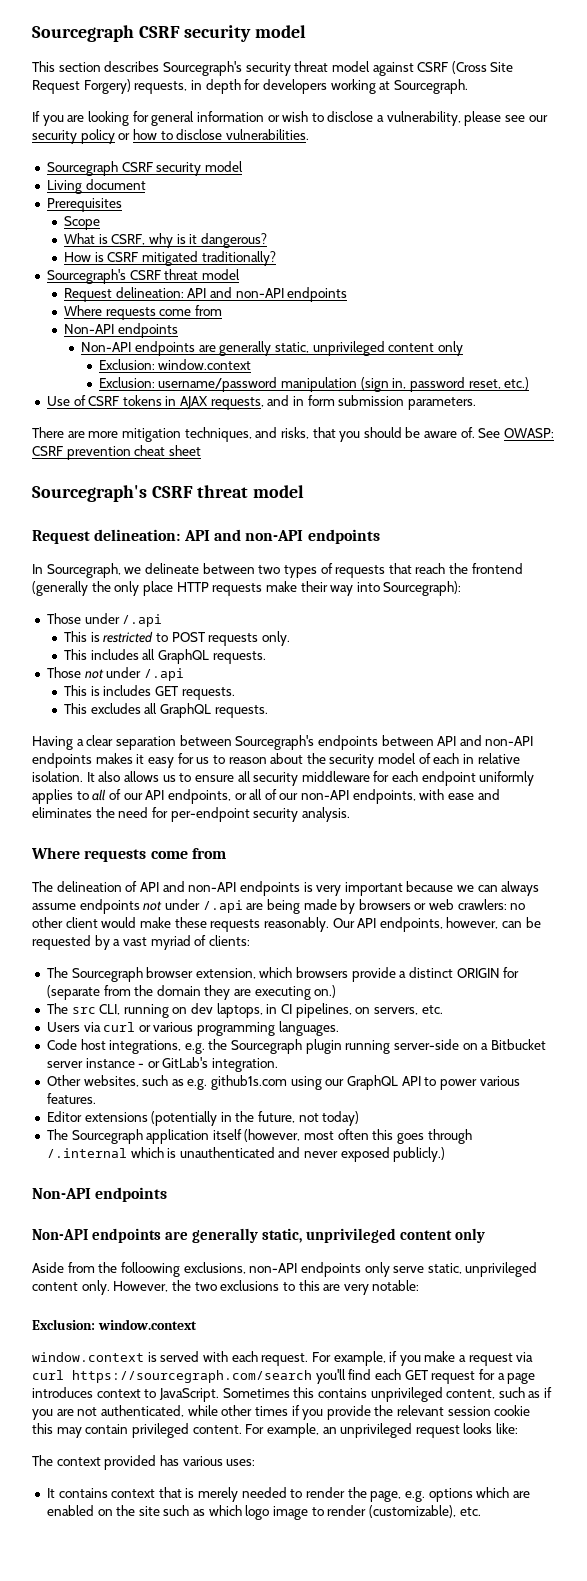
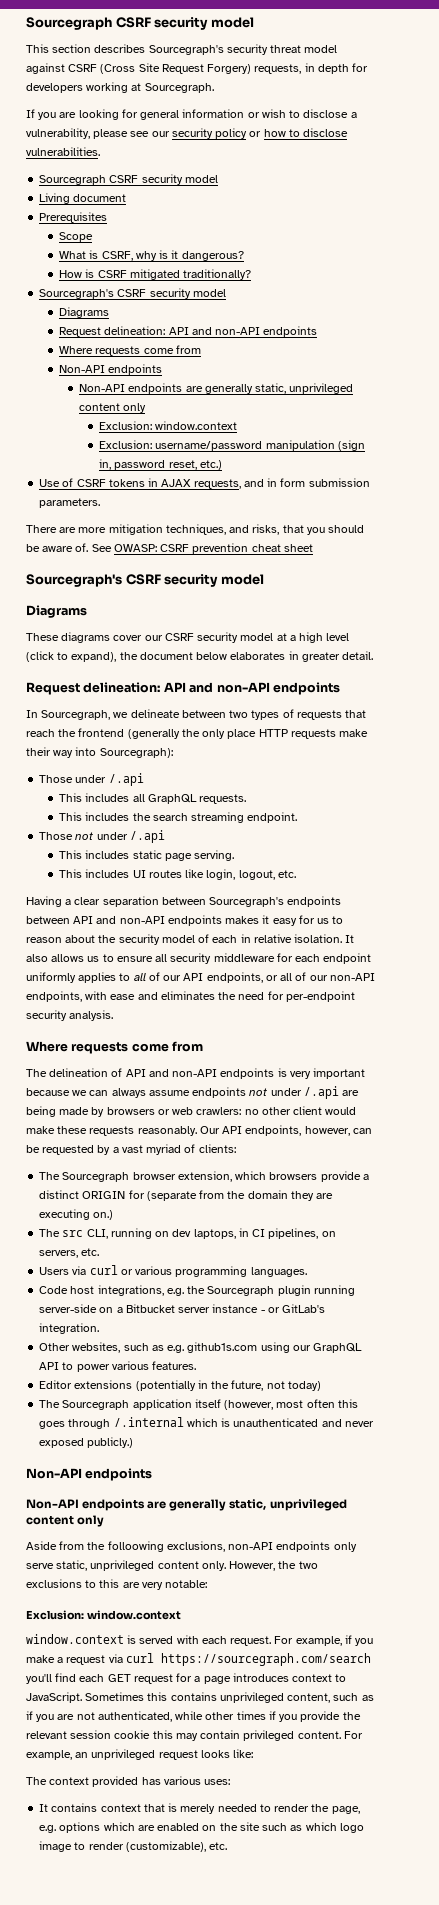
[164,269,240,280] threat model -> [149,288,226,299] [59,307,110,318] security model // Diagrams
[197,485,305,498] threat model -> [164,574,264,587] [26,605,87,618] [26,632,350,643] [26,651,374,662] security model // Diagrams // These diagrams cover our CSRF security model at a high level (click to expand), the document below elaborates in greater detail.
[64,631,291,646] // This is restricted to POST requests only. -> (144, 779) none
(266, 657) none -> [59,812,298,823] // This includes the search streaming endpoint.
[90,685,235,700] [64,703,268,718] is includes GET requests. // This excludes all GraphQL requests. -> [85,850,235,861] [59,869,296,880] includes static page serving. // This includes UI routes like login, logout, etc.

